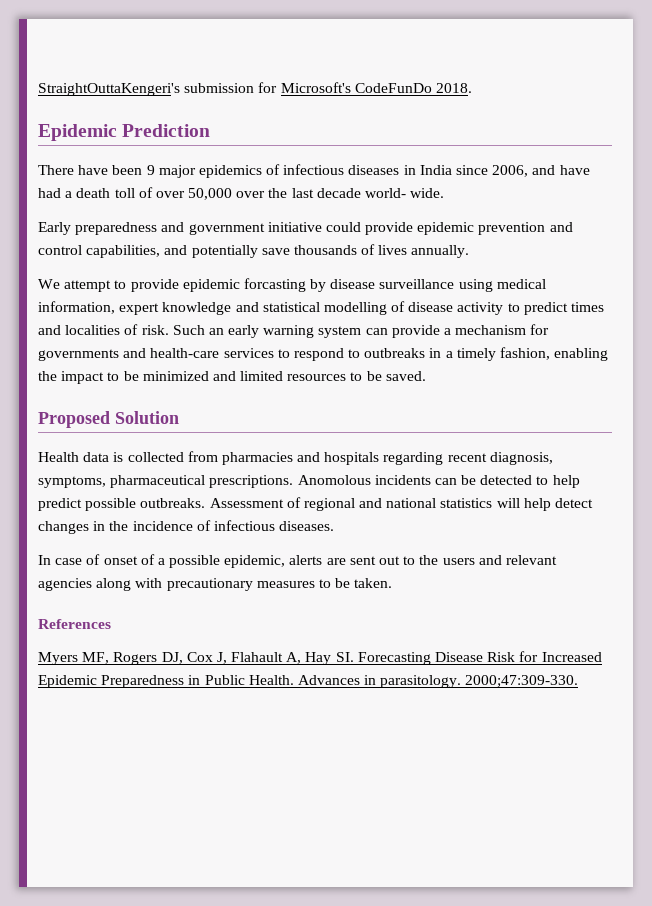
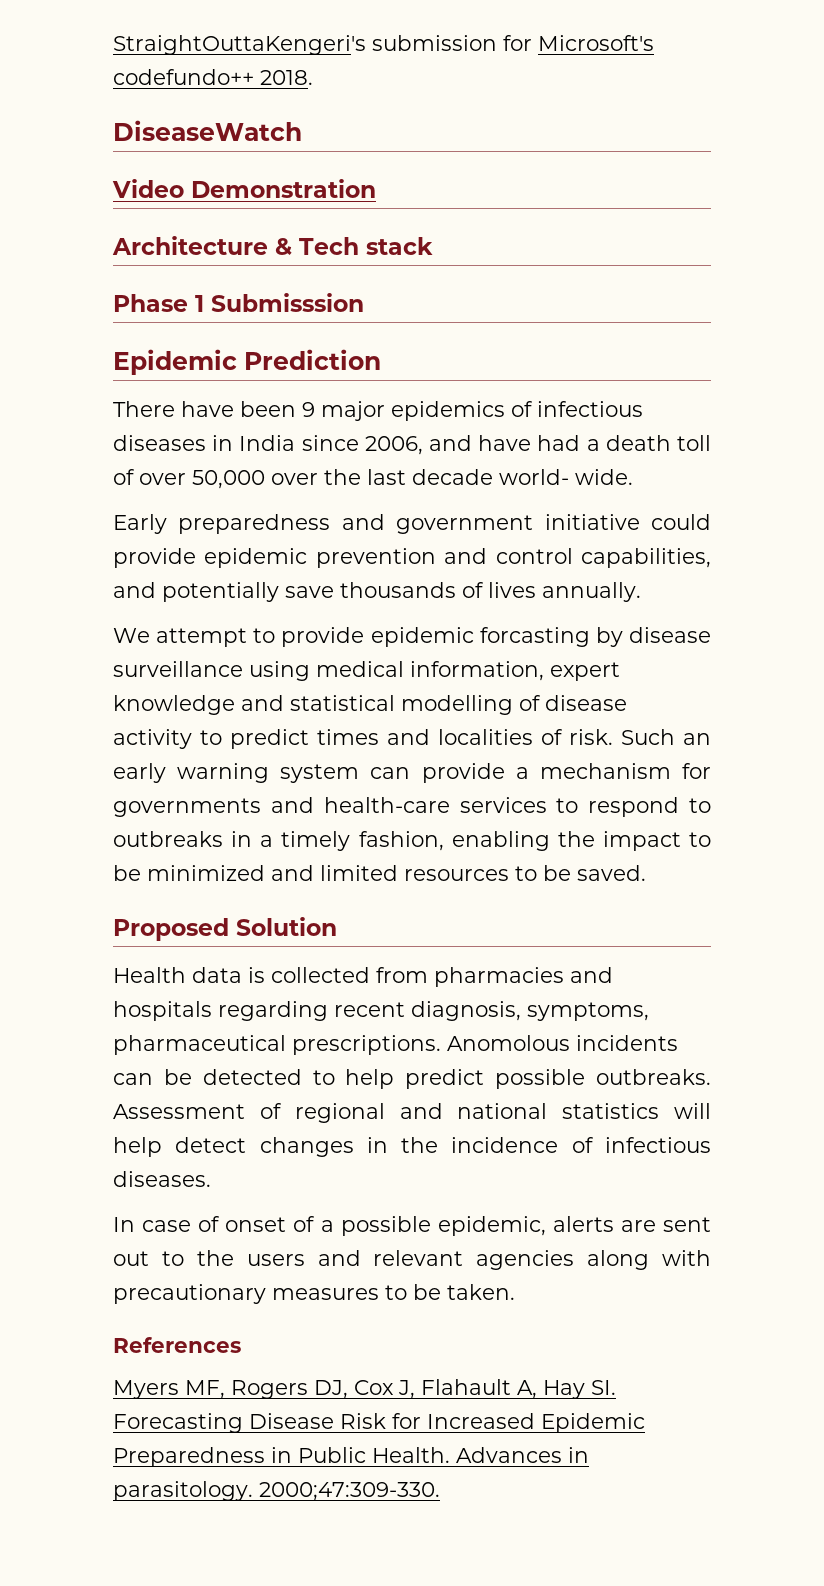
[354,83,432,93] CodeFunDo -> [113,69,254,85] codefundo++
(472, 88) none -> [113,120,302,141] [112,179,376,198] [112,236,433,255] [113,293,364,312] // DiseaseWatch // Video Demonstration // Architecture & Tech stack // Phase 1 Submisssion

